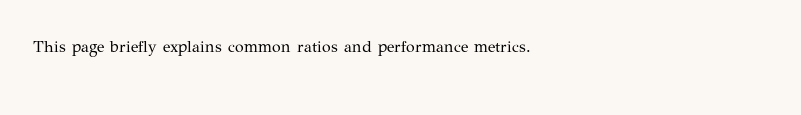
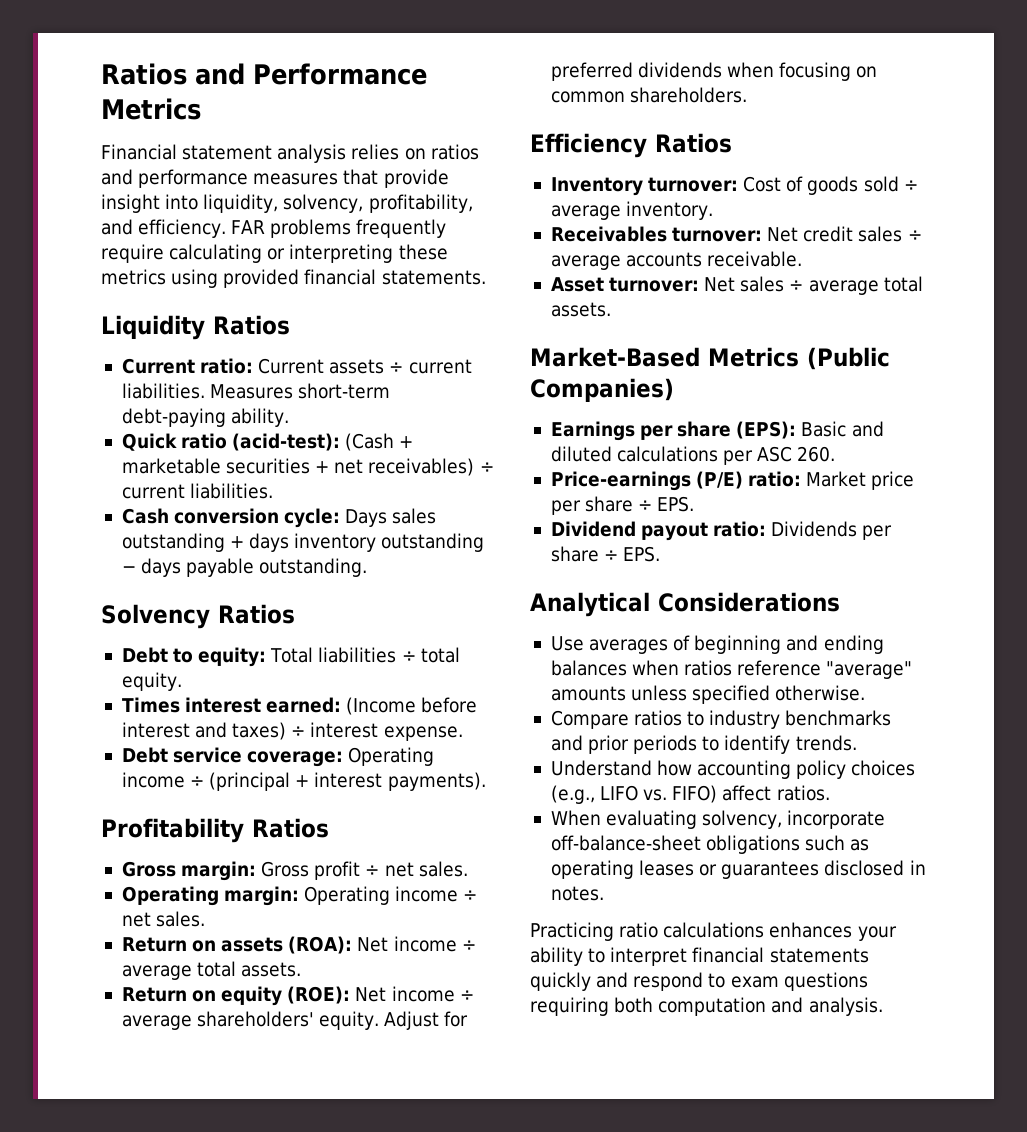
[33,41,531,57] This page briefly explains common ratios and performance metrics. -> [101,63,427,85] [101,98,201,120] [101,144,479,163] [101,169,449,188] [101,194,473,213] [101,219,447,238] [101,244,448,263] [101,269,486,288] [101,315,290,340] [121,358,472,374] [121,383,391,399] [121,408,290,427] [121,433,414,451] [121,458,494,476] [121,483,274,499] [121,508,437,528] [121,533,485,552] [121,558,368,577] [101,604,295,629] [121,647,460,667] [121,672,182,691] [121,697,478,715] [121,722,463,741] [121,747,435,767] [121,772,486,791] [101,818,329,843] [121,861,468,881] [121,886,478,906] [121,911,206,927] [121,936,476,954] [121,961,302,980] [121,986,474,1006] [121,1011,469,1030] [550,62,878,81] [550,87,748,103] [530,133,732,158] [550,176,918,196] [550,201,714,220] [550,226,922,242] [550,251,803,270] [550,276,923,295] [550,302,611,317] [530,347,890,370] [530,378,674,402] [550,421,884,441] [550,446,836,465] [550,471,915,491] [550,496,695,515] [550,521,893,541] [550,546,661,562] [530,592,840,617] [550,635,884,654] [550,660,913,679] [550,685,866,704] [550,710,892,729] [550,735,857,754] [550,760,916,779] [550,785,830,804] [550,810,886,829] [550,835,870,854] [550,860,926,879] [550,886,604,901] [530,922,897,941] [530,947,869,966] [530,972,868,991] [530,997,883,1016] Ratios and Performance Metrics // Financial statement analysis relies on ratios and performance measures that provide insight into liquidity, solvency, profitability, and efficiency. FAR problems frequently require calculating or interpreting these metrics using provided financial statements. // Liquidity Ratios // Current ratio: Current assets ÷ current liabilities. Measures short-term debt-paying ability. // Quick ratio (acid-test): (Cash + marketable securities + net receivables) ÷ current liabilities. // Cash conversion cycle: Days sales outstanding + days inventory outstanding − days payable outstanding. // Solvency Ratios // Debt to equity: Total liabilities ÷ total equity. // Times interest earned: (Income before interest and taxes) ÷ interest expense. // Debt service coverage: Operating income ÷ (principal + interest payments). // Profitability Ratios // Gross margin: Gross profit ÷ net sales. // Operating margin: Operating income ÷ net sales. // Return on assets (ROA): Net income ÷ average total assets. // Return on equity (ROE): Net income ÷ average shareholders' equity. Adjust for preferred dividends when focusing on common shareholders. // Efficiency Ratios // Inventory turnover: Cost of goods sold ÷ average inventory. // Receivables turnover: Net credit sales ÷ average accounts receivable. // Asset turnover: Net sales ÷ average total assets. // Market-Based Metrics (Public Companies) // Earnings per share (EPS): Basic and diluted calculations per ASC 260. // Price-earnings (P/E) ratio: Market price per share ÷ EPS. // Dividend payout ratio: Dividends per share ÷ EPS. // Analytical Considerations // Use averages of beginning and ending balances when ratios reference "average" amounts unless specified otherwise. // Compare ratios to industry benchmarks and prior periods to identify trends. // Understand how accounting policy choices (e.g., LIFO vs. FIFO) affect ratios. // When evaluating solvency, incorporate off-balance-sheet obligations such as operating leases or guarantees disclosed in notes. // Practicing ratio calculations enhances your ability to interpret financial statements quickly and respond to exam questions requiring both computation and analysis.

